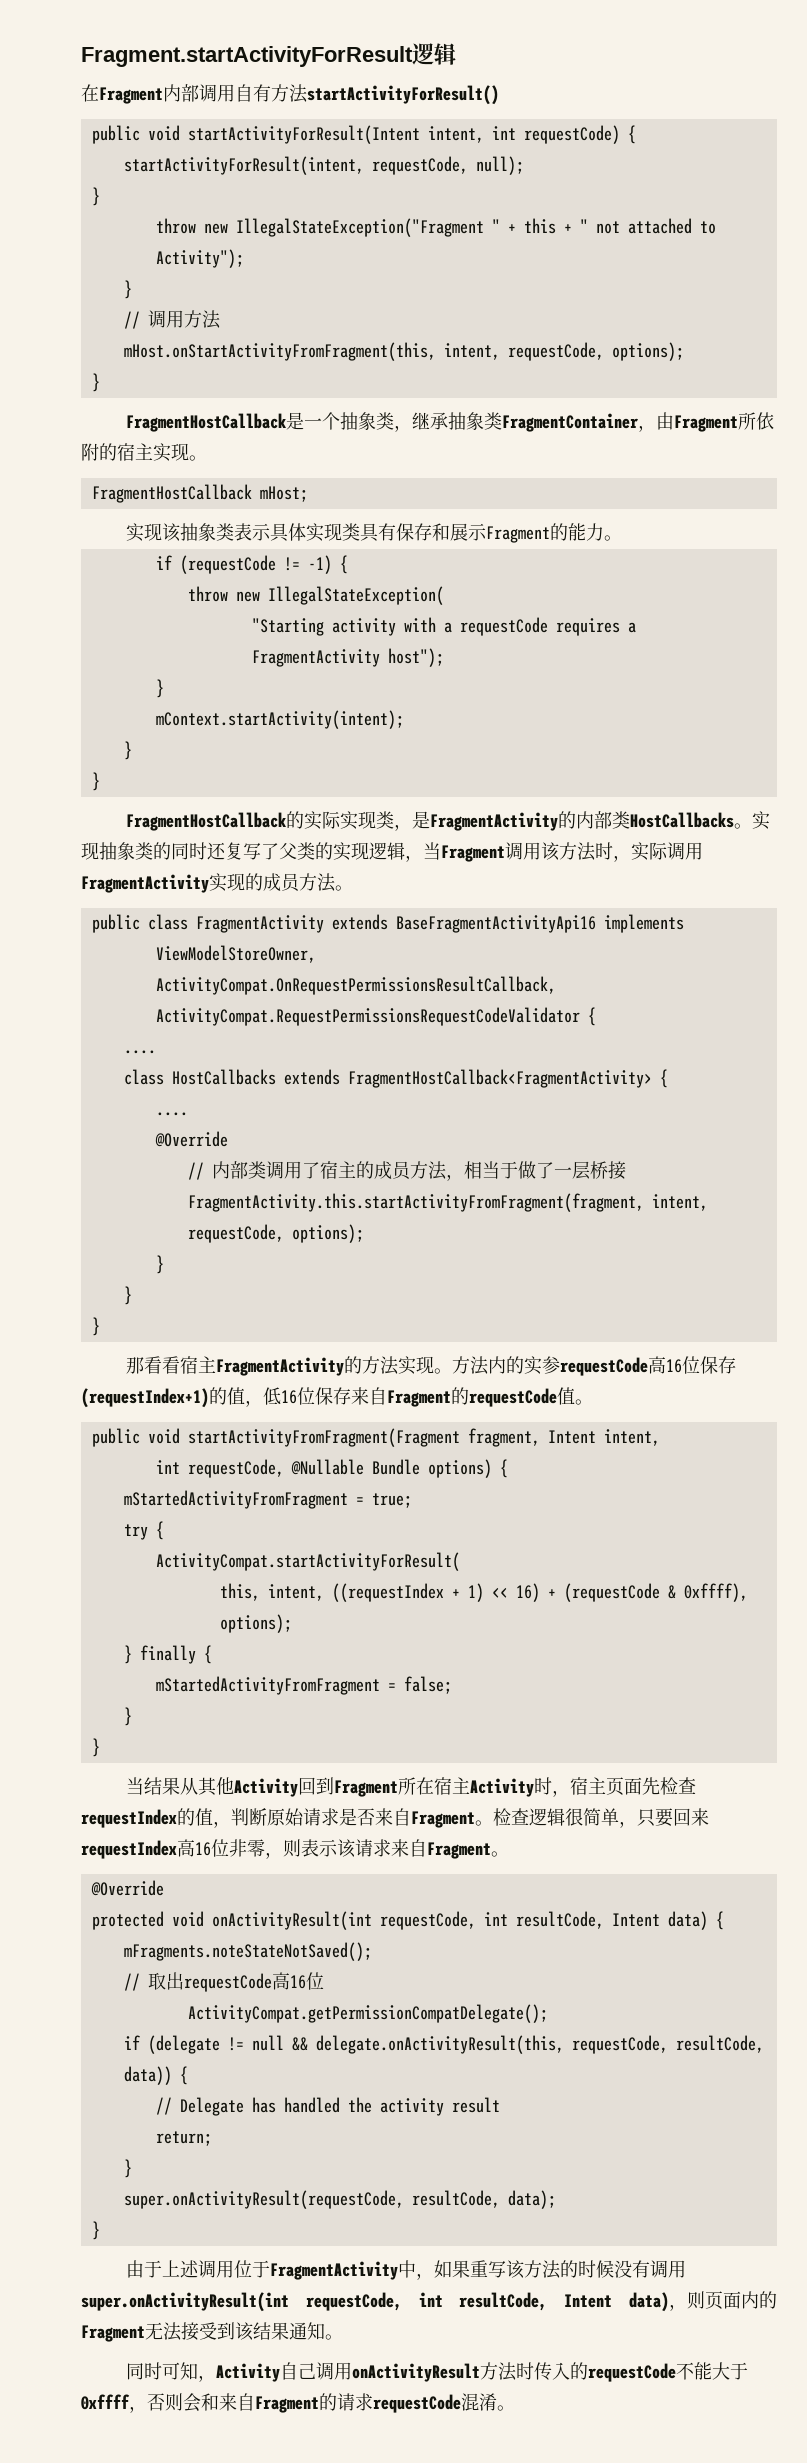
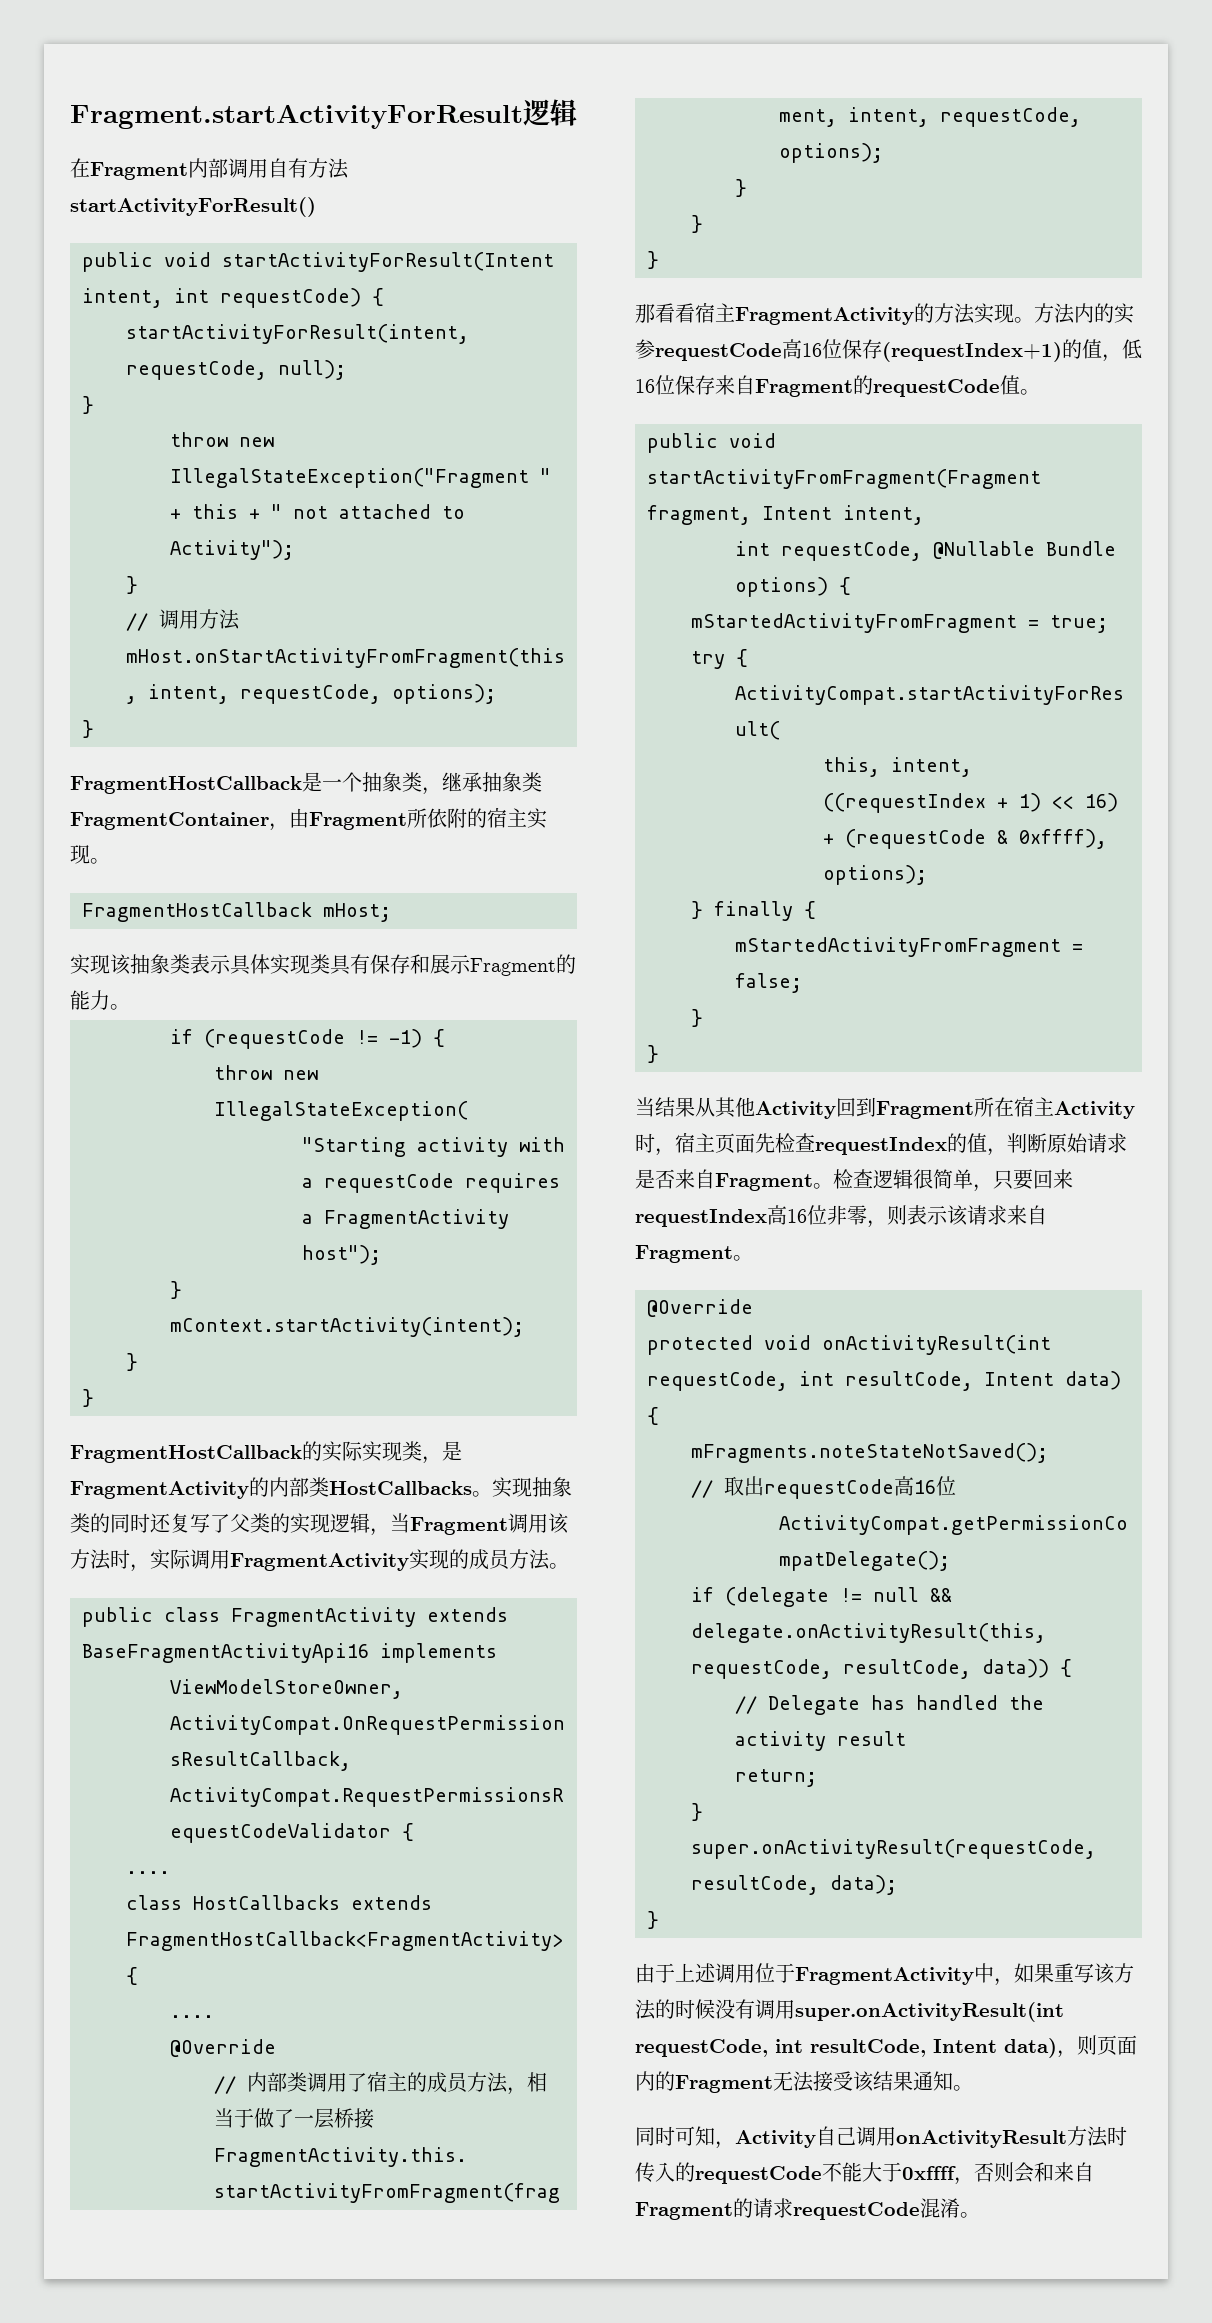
[217,2322,235,2340] 到 -> (853, 2081) none

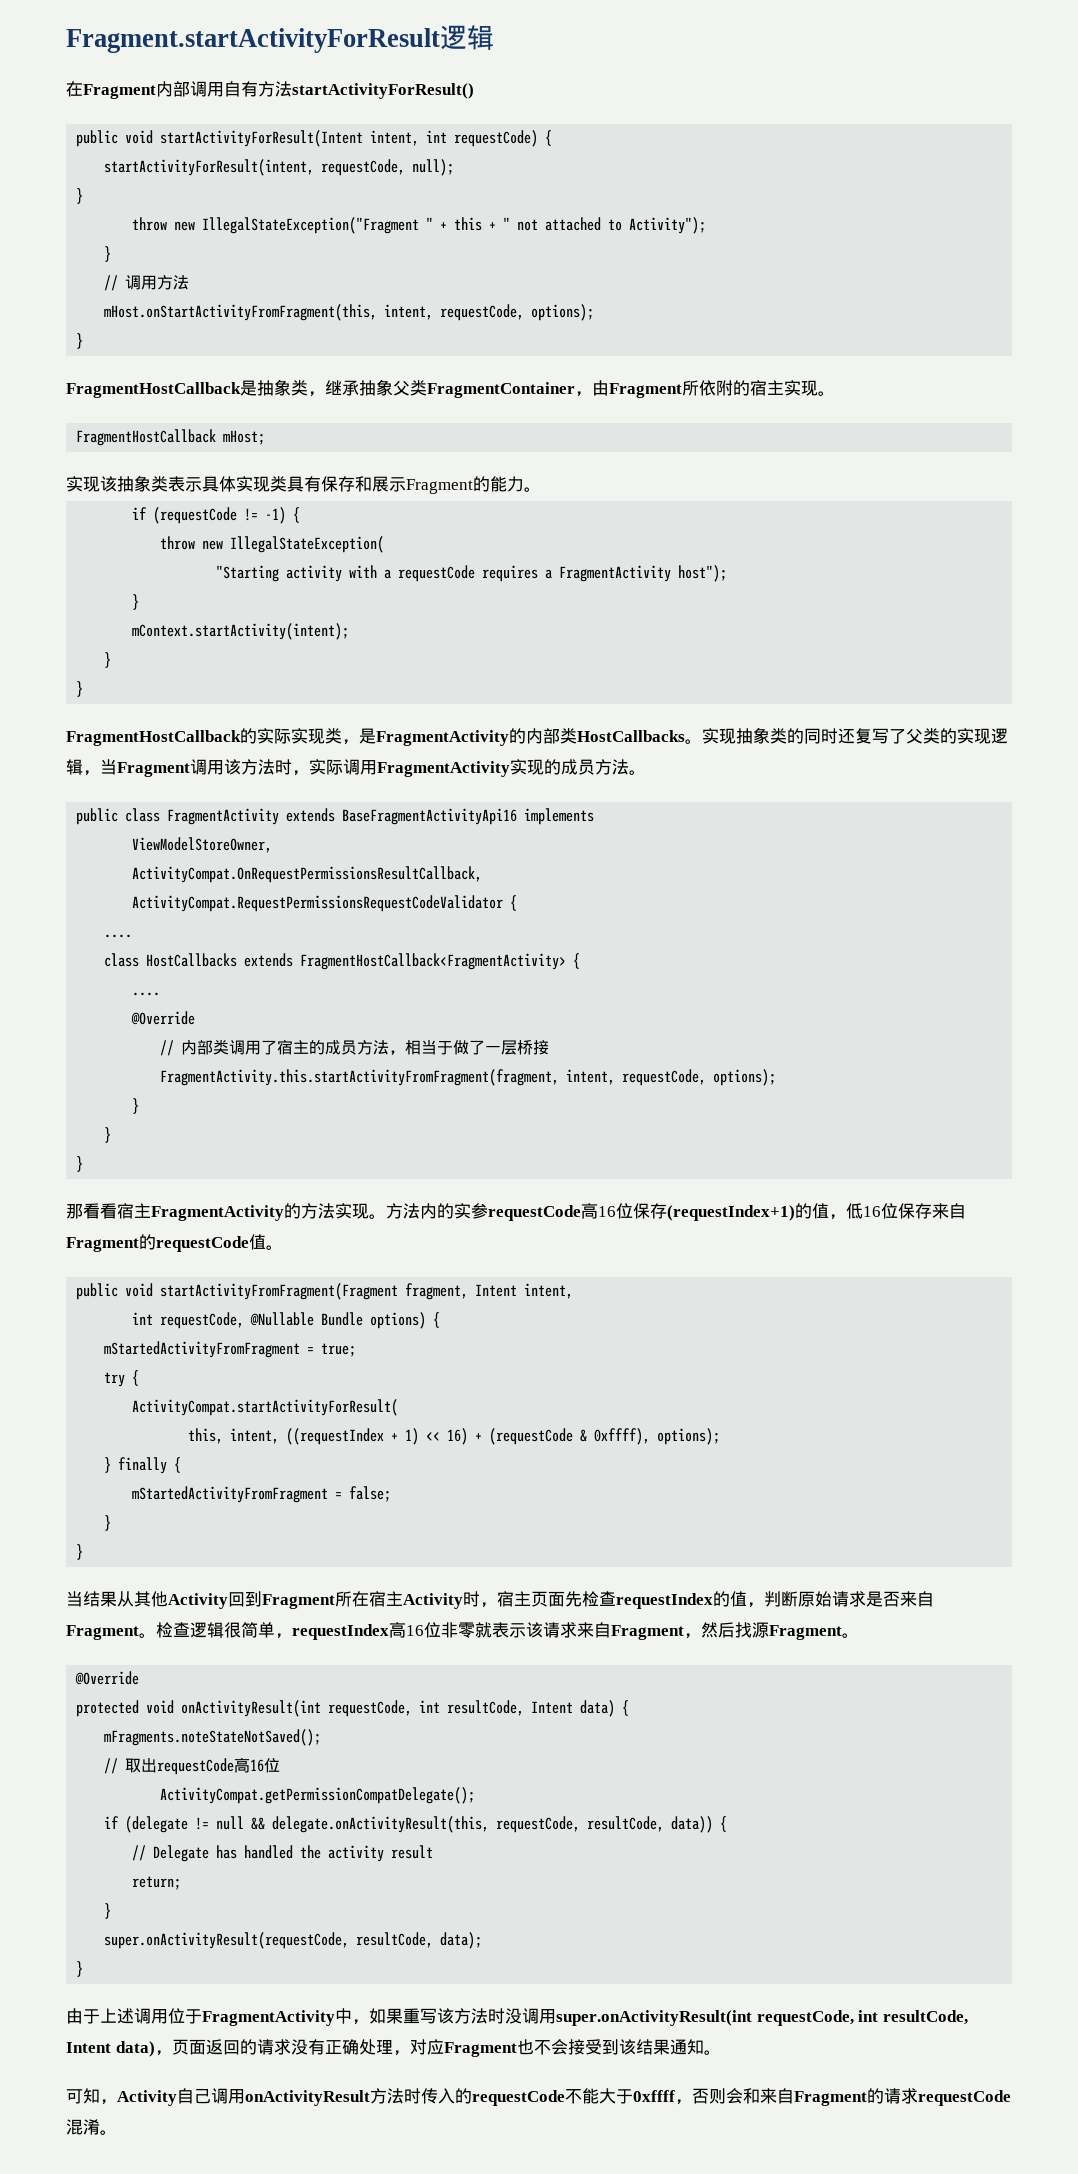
[322,772,362,792] 一个 -> (257, 388) none
(522, 782) none -> [393,380,410,396] 父
[993,1169,1073,1190] 只要回来 -> (292, 1636) none
[867,1205,907,1228] ，则 -> [475,1622,492,1638] 就
(733, 1254) none -> [684,1622,842,1640] ，然后找源Fragment
[655,1999,755,2019] 的时候没有 -> [488,2008,522,2024] 时没
[1077,2035,1137,2055] [635,2071,853,2093] 则页面内的Fragment无法接受 -> [171,2039,619,2057] 页面返回的请求没有正确处理，对应Fragment也不会接受到
[635,2126,675,2146] 同时 -> (721, 2052) none

